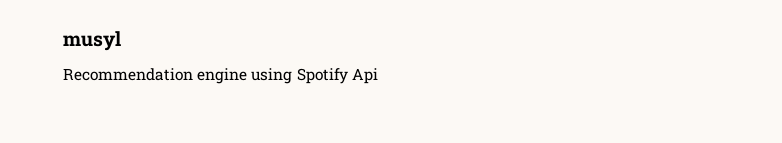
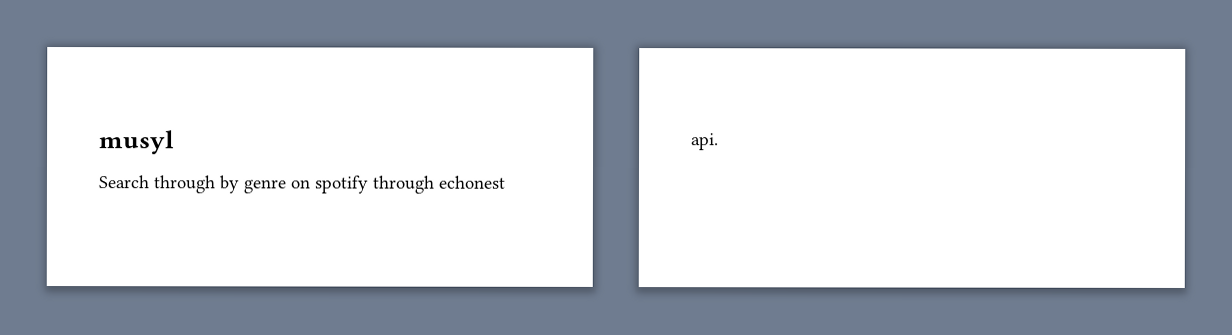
[63,68,378,84] Recommendation engine using Spotify Api -> [98,175,505,194] [691,133,719,151] Search through by genre on spotify through echonest api.

